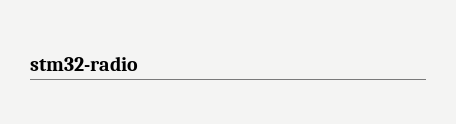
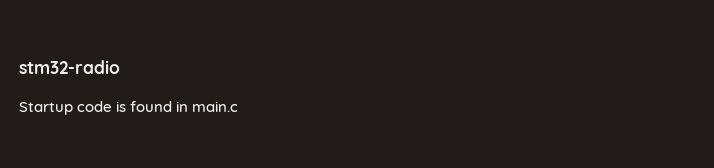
(138, 63) none -> [19,101,239,115] // Startup code is found in main.c

